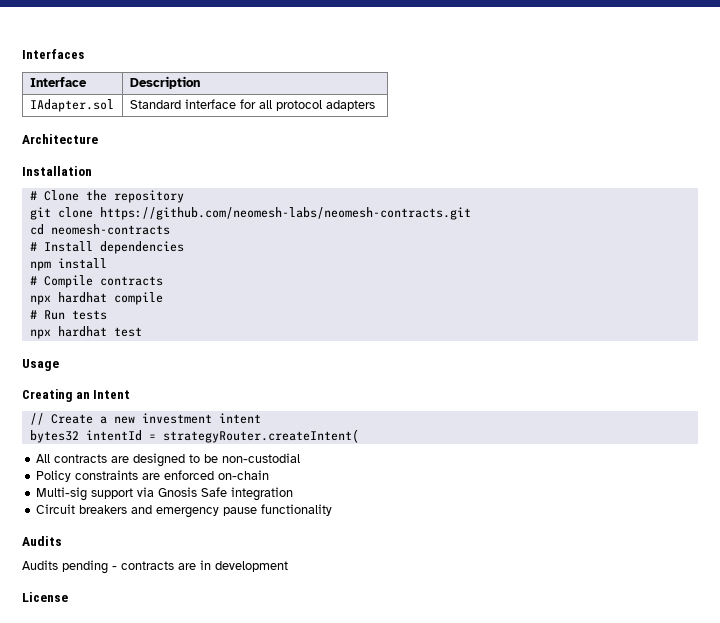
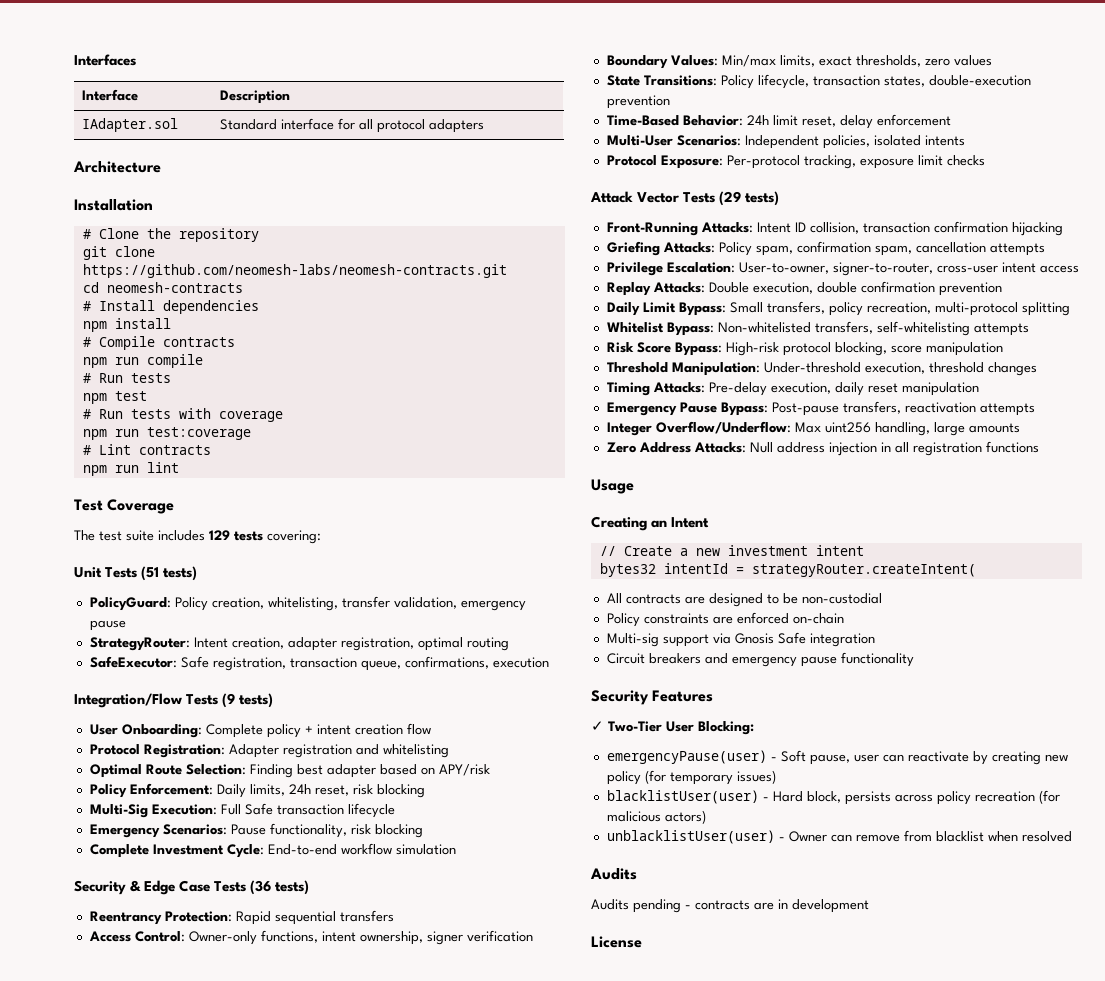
[29,292,107,305] npx hardhat -> [82,357,139,368] npm run
[29,326,142,339] npx hardhat test -> [82,391,147,404] [82,408,283,422] [82,427,251,440] [82,444,211,455] [82,462,179,476] [74,499,175,514] [74,530,321,544] [74,566,198,581] [89,596,526,611] [89,620,126,631] [89,637,509,651] [89,656,549,671] [74,693,274,708] [89,723,431,738] [89,744,449,758] [89,764,490,778] [89,783,425,798] [89,803,395,818] [89,823,423,838] [89,843,456,858] [74,880,310,895] [89,910,394,925] [88,930,533,945] [606,55,992,69] [606,74,1031,89] [606,95,670,109] [606,114,951,129] [606,135,965,149] [606,155,985,169] [590,191,780,206] [606,221,1063,236] [606,241,1045,256] [606,262,1079,276] [606,281,1002,296] [606,301,1070,316] [606,321,1029,336] [606,342,1003,356] [606,362,1037,376] [606,382,979,396] [606,401,1035,416] [606,421,1020,436] [606,441,1039,456] npm test // # Run tests with coverage // npm run test:coverage // # Lint contracts // npm run lint // Test Coverage // The test suite includes 129 tests covering: // Unit Tests (51 tests) // PolicyGuard: Policy creation, whitelisting, transfer validation, emergency pause // StrategyRouter: Intent creation, adapter registration, optimal routing // SafeExecutor: Safe registration, transaction queue, confirmations, execution // Integration/Flow Tests (9 tests) // User Onboarding: Complete policy + intent creation flow // Protocol Registration: Adapter registration and whitelisting // Optimal Route Selection: Finding best adapter based on APY/risk // Policy Enforcement: Daily limits, 24h reset, risk blocking // Multi-Sig Execution: Full Safe transaction lifecycle // Emergency Scenarios: Pause functionality, risk blocking // Complete Investment Cycle: End-to-end workflow simulation // Security & Edge Case Tests (36 tests) // Reentrancy Protection: Rapid sequential transfers // Access Control: Owner-only functions, intent ownership, signer verification // Boundary Values: Min/max limits, exact thresholds, zero values // State Transitions: Policy lifecycle, transaction states, double-execution prevention // Time-Based Behavior: 24h limit reset, delay enforcement // Multi-User Scenarios: Independent policies, isolated intents // Protocol Exposure: Per-protocol tracking, exposure limit checks // Attack Vector Tests (29 tests) // Front-Running Attacks: Intent ID collision, transaction confirmation hijacking // Griefing Attacks: Policy spam, confirmation spam, cancellation attempts // Privilege Escalation: User-to-owner, signer-to-router, cross-user intent access // Replay Attacks: Double execution, double confirmation prevention // Daily Limit Bypass: Small transfers, policy recreation, multi-protocol splitting // Whitelist Bypass: Non-whitelisted transfers, self-whitelisting attempts // Risk Score Bypass: High-risk protocol blocking, score manipulation // Threshold Manipulation: Under-threshold execution, threshold changes // Timing Attacks: Pre-delay execution, daily reset manipulation // Emergency Pause Bypass: Post-pause transfers, reactivation attempts // Integer Overflow/Underflow: Max uint256 handling, large amounts // Zero Address Attacks: Null address injection in all registration functions
(333, 510) none -> [591,690,714,705] [591,721,754,735] [606,750,1068,765] [606,770,776,785] [606,790,1060,805] [606,810,706,824] [606,830,1072,844] // Security Features // ✓ Two-Tier User Blocking: // emergencyPause(user) - Soft pause, user can reactivate by creating new policy (for temporary issues) // blacklistUser(user) - Hard block, persists across policy recreation (for malicious actors) // unblacklistUser(user) - Owner can remove from blacklist when resolved

